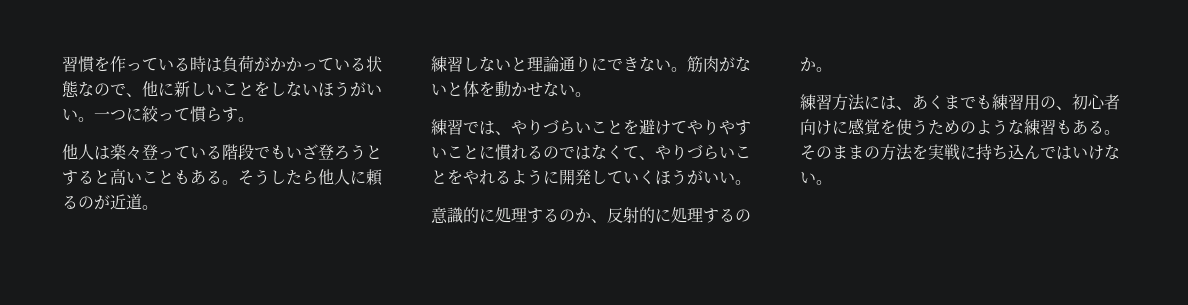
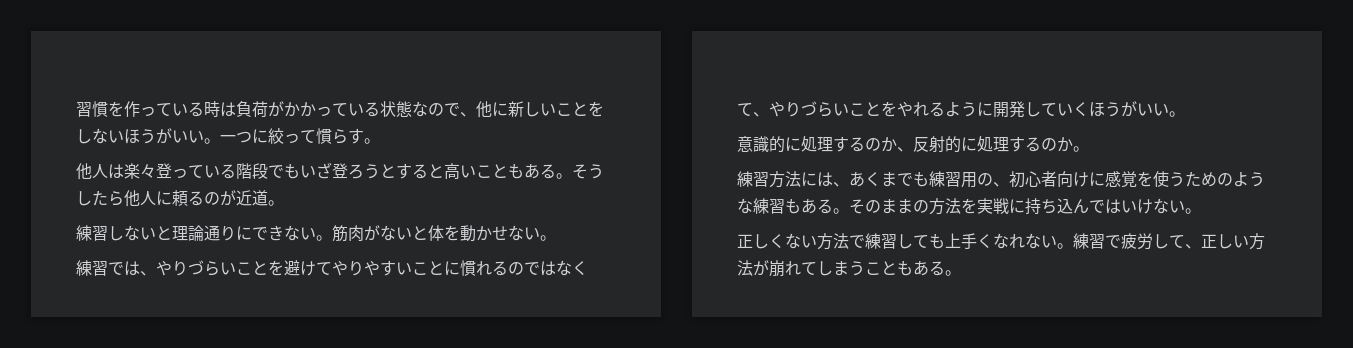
(832, 182) none -> [737,233,1265,250] [737,260,961,277] // 正しくない方法で練習しても上手くなれない。練習で疲労して、正しい方法が崩れてしまうこともある。

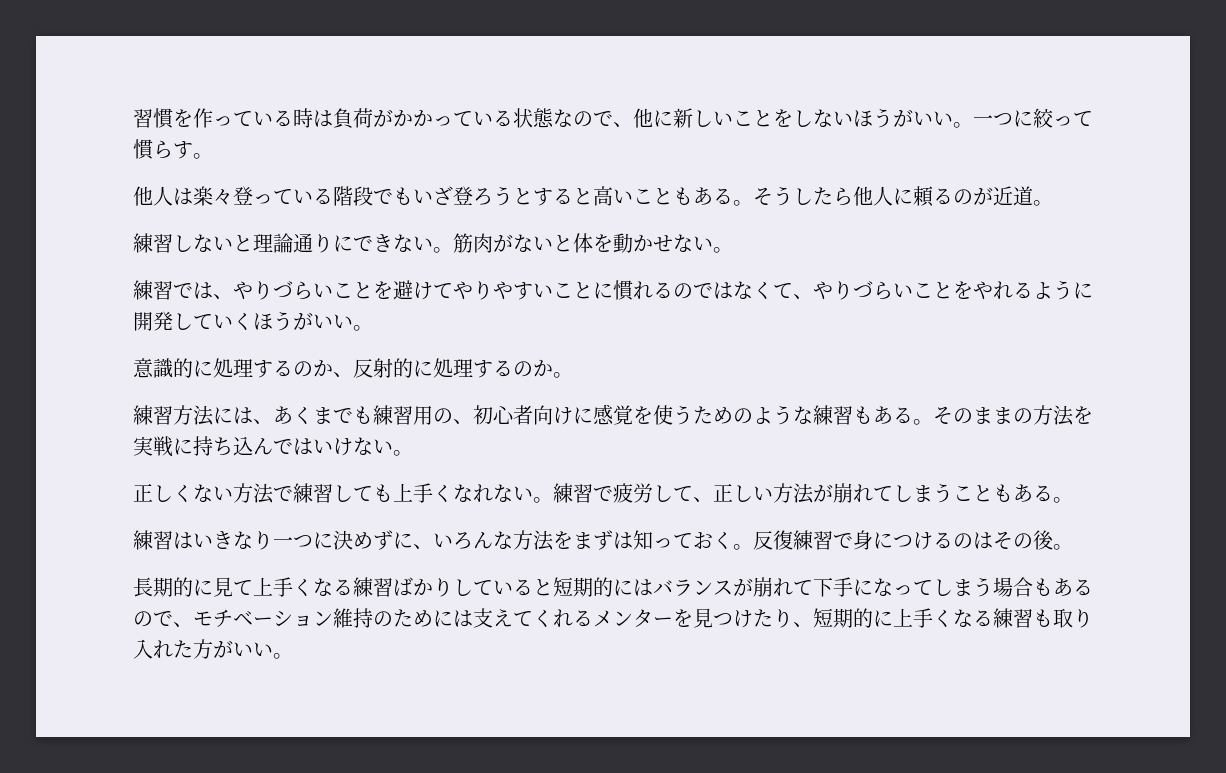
(961, 273) none -> [133,530,1073,551] [133,577,1093,597] [133,608,1093,628] [133,639,293,659] // 練習はいきなり一つに決めずに、いろんな方法をまずは知っておく。反復練習で身につけるのはその後。 // 長期的に見て上手くなる練習ばかりしていると短期的にはバランスが崩れて下手になってしまう場合もあるので、モチベーション維持のためには支えてくれるメンターを見つけたり、短期的に上手くなる練習も取り入れた方がいい。

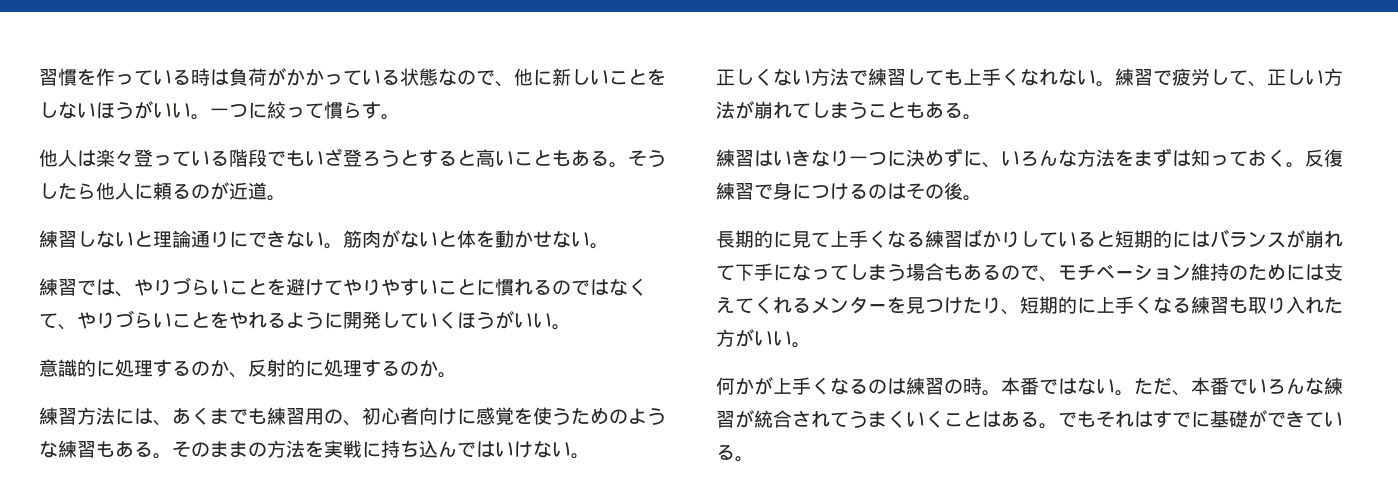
(293, 656) none -> [716,377,1343,396] [716,410,1343,429] [716,444,754,462] // 何かが上手くなるのは練習の時。本番ではない。ただ、本番でいろんな練習が統合されてうまくいくことはある。でもそれはすでに基礎ができている。

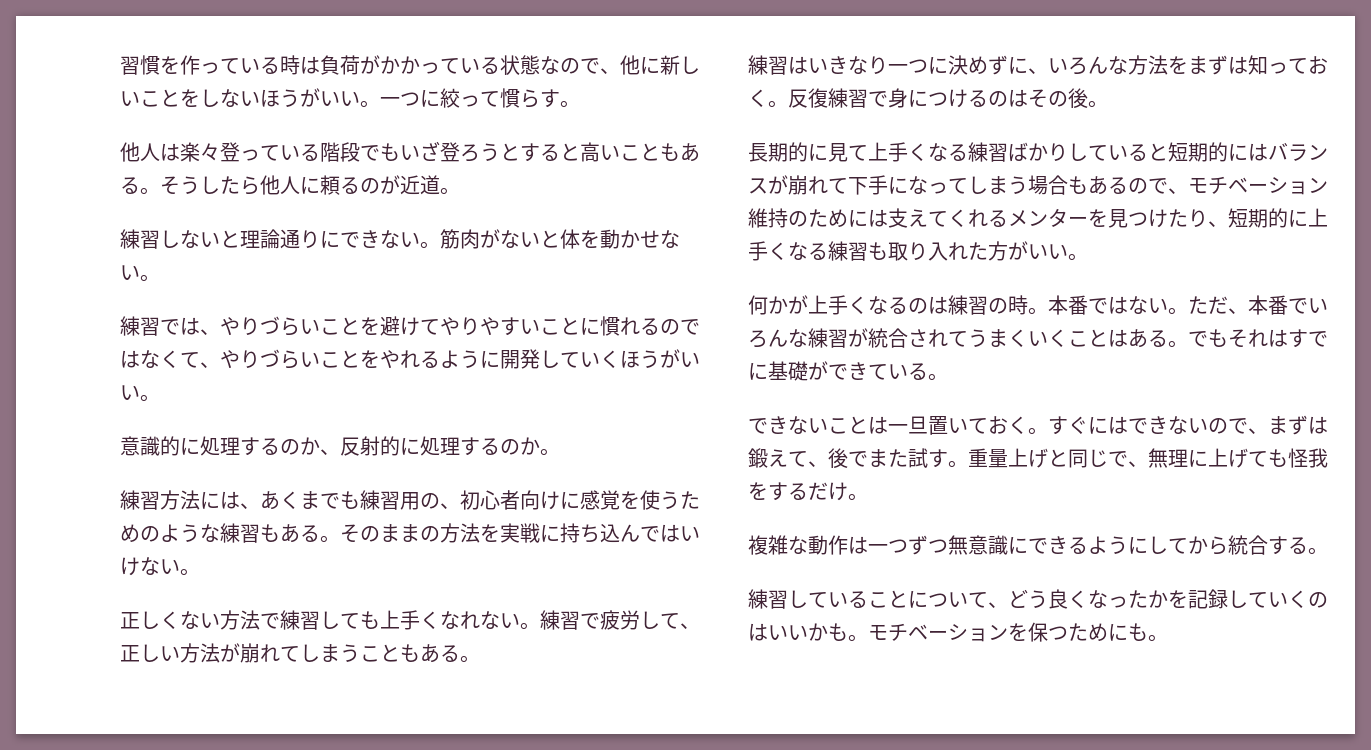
(754, 459) none -> [748,415,1328,435] [748,448,1328,468] [748,482,868,501] [748,535,1328,555] [748,589,1328,609] [748,622,1168,642] // できないことは一旦置いておく。すぐにはできないので、まずは鍛えて、後でまた試す。重量上げと同じで、無理に上げても怪我をするだけ。 // 複雑な動作は一つずつ無意識にできるようにしてから統合する。 // 練習していることについて、どう良くなったかを記録していくのはいいかも。モチベーションを保つためにも。

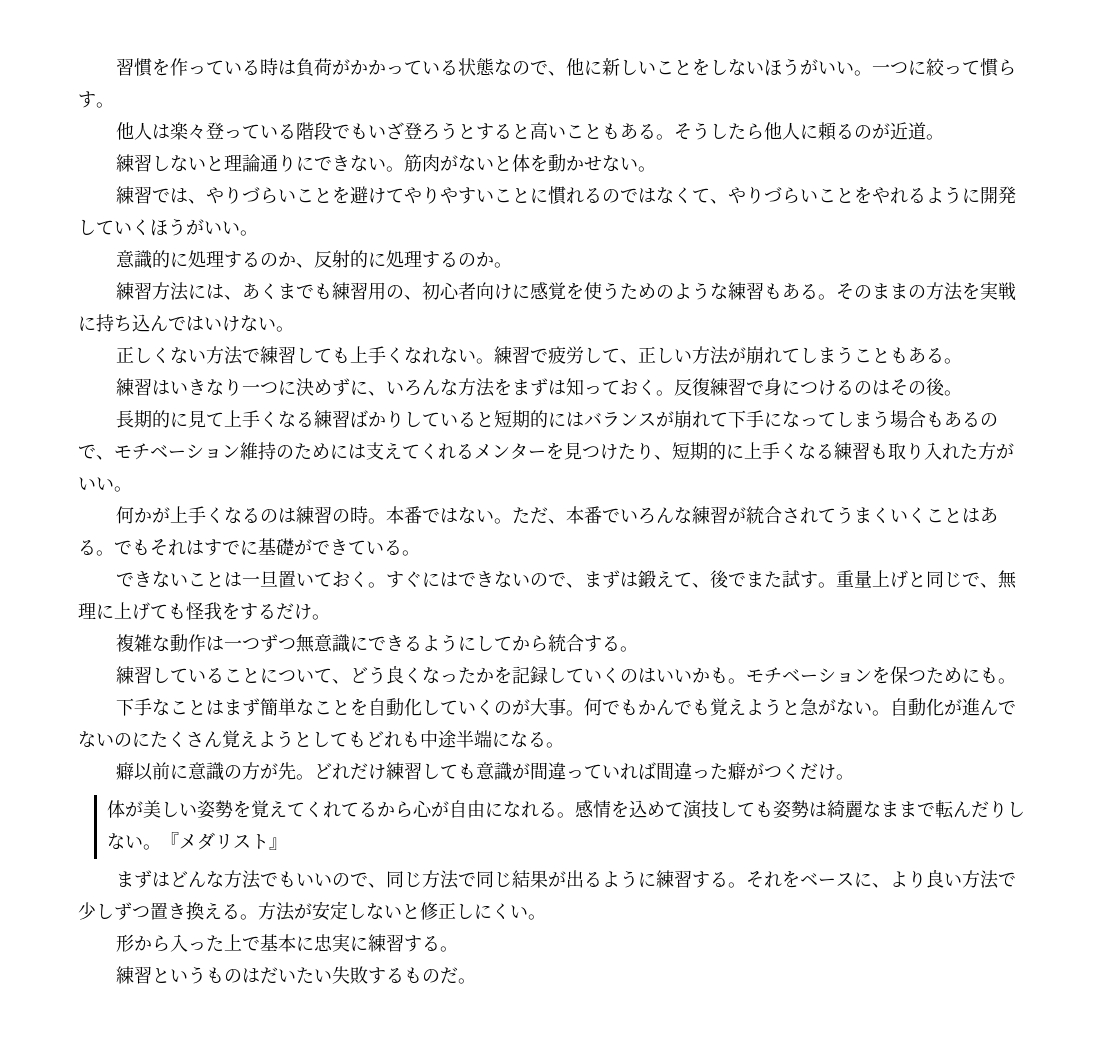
(1168, 638) none -> [116,698,1017,716] [78,730,564,748] [116,762,855,781] [106,800,1025,819] [106,832,287,850] [116,870,1017,889] [78,901,546,921] [116,934,459,952] [116,966,477,984] // 下手なことはまず簡単なことを自動化していくのが大事。何でもかんでも覚えようと急がない。自動化が進んでないのにたくさん覚えようとしてもどれも中途半端になる。 // 癖以前に意識の方が先。どれだけ練習しても意識が間違っていれば間違った癖がつくだけ。 // 体が美しい姿勢を覚えてくれてるから心が自由になれる。感情を込めて演技しても姿勢は綺麗なままで転んだりしない。『メダリスト』 // まずはどんな方法でもいいので、同じ方法で同じ結果が出るように練習する。それをベースに、より良い方法で少しずつ置き換える。方法が安定しないと修正しにくい。 // 形から入った上で基本に忠実に練習する。 // 練習というものはだいたい失敗するものだ。

